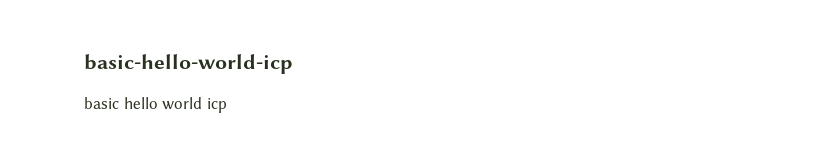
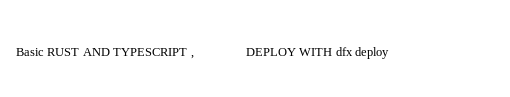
[84,54,293,74] [84,97,227,113] basic-hello-world-icp // basic hello world icp -> [16,47,390,59] Basic RUST AND TYPESCRIPT , DEPLOY WITH dfx deploy

